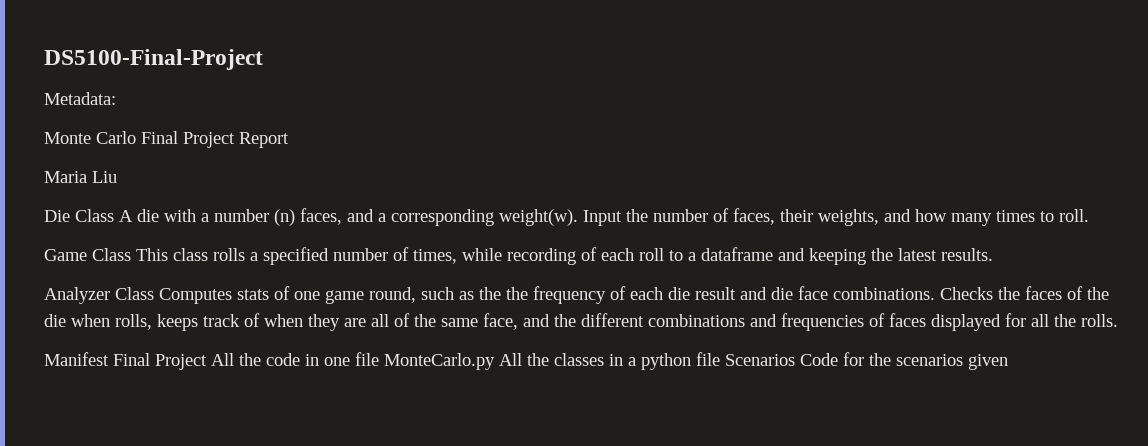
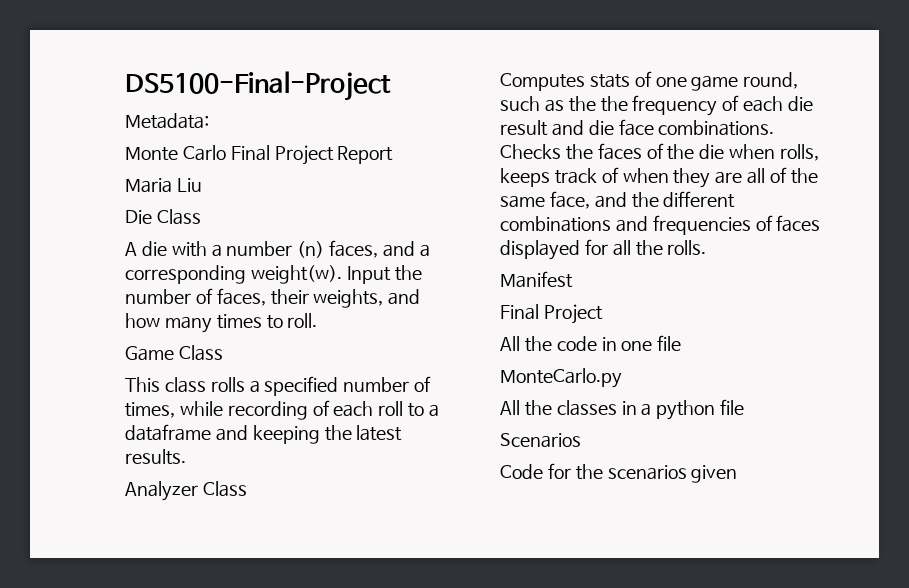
(114, 215) none -> (201, 217) //
(131, 254) none -> (223, 353) //
(154, 293) none -> (247, 489) //
[113,353,207,370] Final Project -> [500,304,603,324] // Final Project //
(379, 359) none -> (682, 343) //
(495, 361) none -> (622, 378) //
(720, 359) none -> (745, 407) //
(795, 360) none -> (581, 440) //

